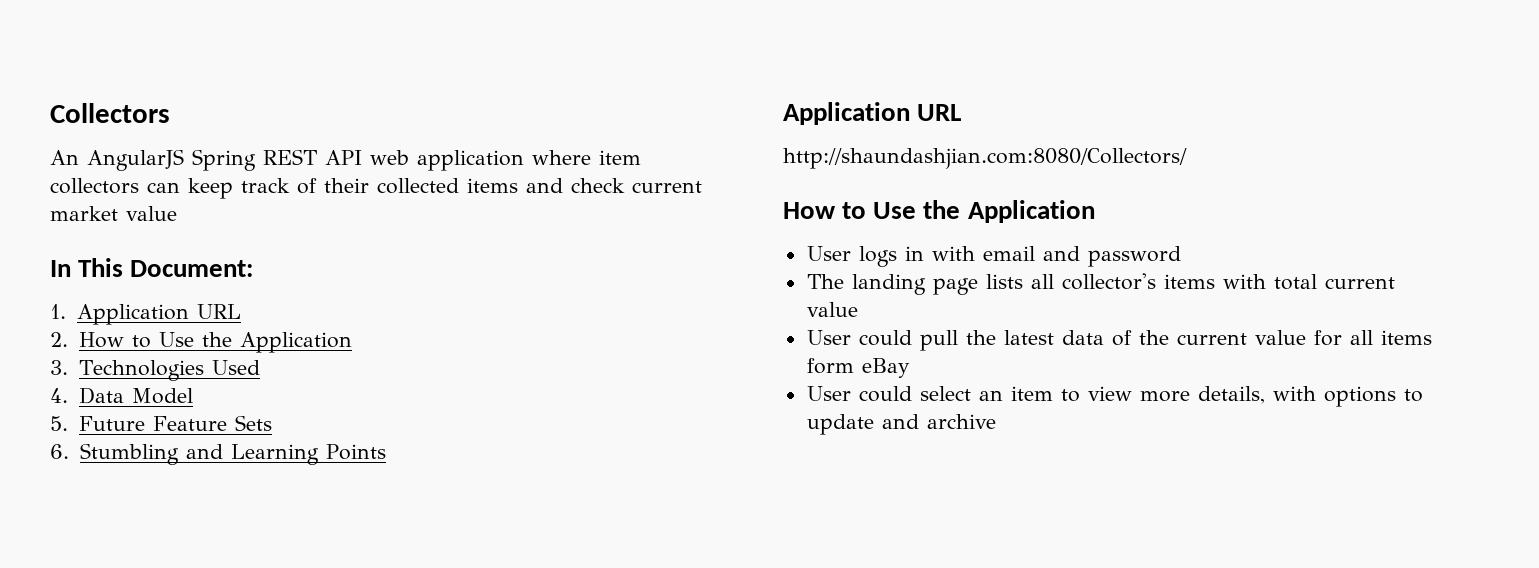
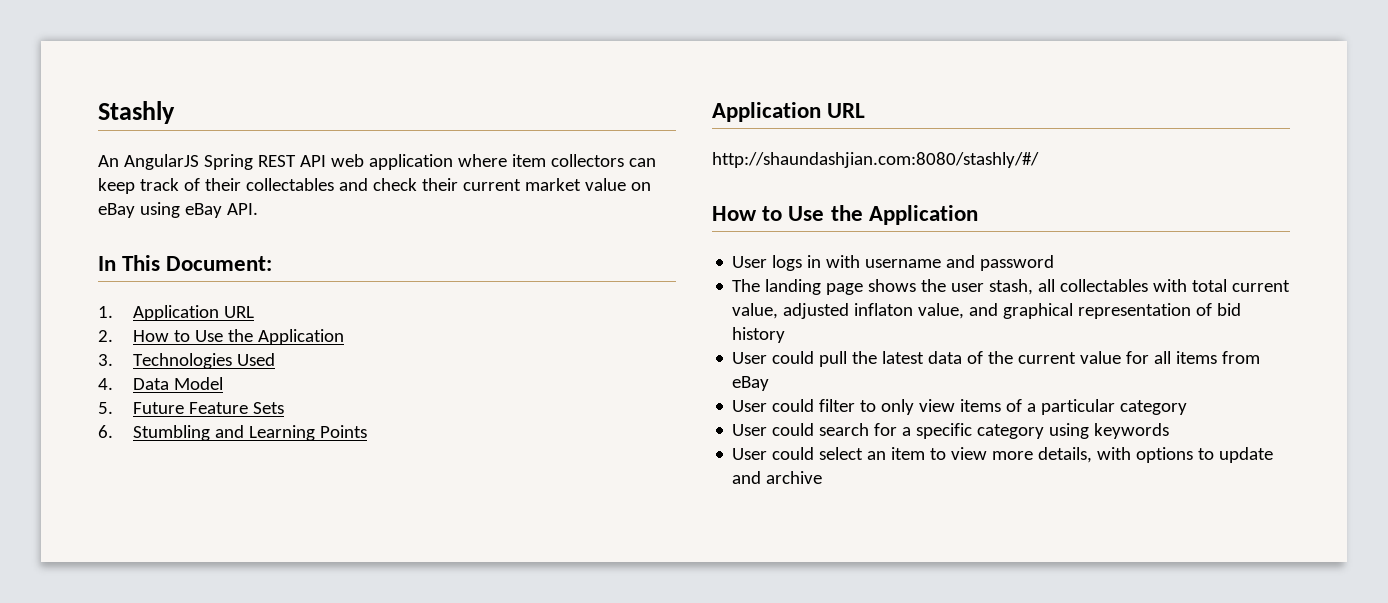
[50,103,170,123] Collectors -> [98,101,175,124] Stashly
[377,178,518,194] collected items -> [245,178,334,191] collectables
(625, 185) none -> [421,178,458,191] their
(177, 213) none -> [630,182,651,191] [98,202,258,218] on eBay using eBay API.
[783,148,1187,169] http://shaundashjian.com:8080/Collectors/ -> [712,152,1039,168] http://shaundashjian.com:8080/stashly/#/
[982,246,1035,261] email -> [865,259,942,268] username
[985,273,1395,290] [806,302,858,317] lists all collector's items with total current value -> [868,279,1291,295] [732,303,1242,319] [732,327,786,343] shows the user stash, all collectables with total current value, adjusted inflaton value, and graphical representation of bid history
[806,358,910,378] form eBay -> [1222,351,1261,364] [732,376,770,391] [732,399,1188,415] [732,423,1170,439] from eBay // User could filter to only view items of a particular category // User could search for a specific category using keywords

